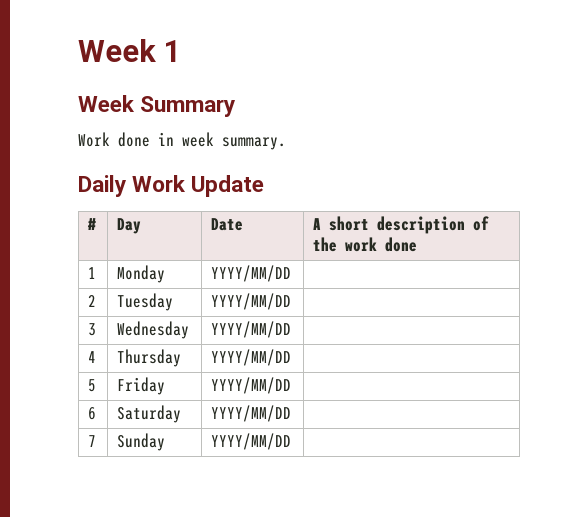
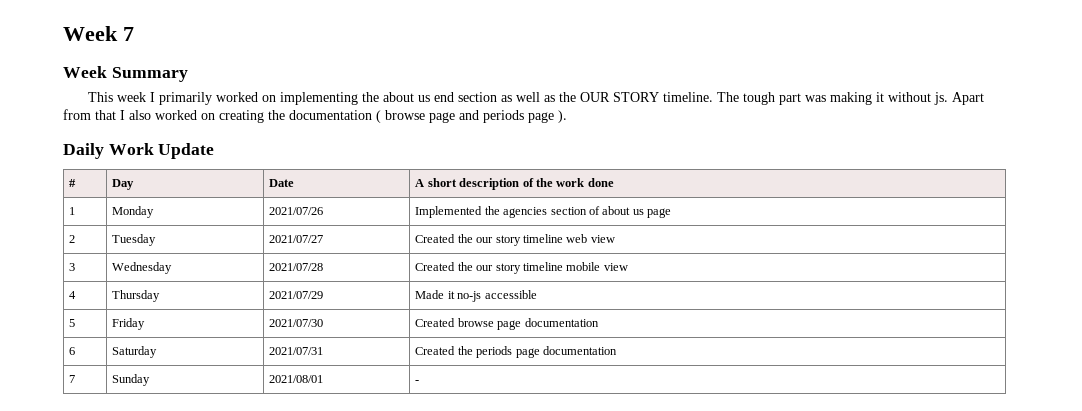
[78,39,183,62] Week 1 -> [63,26,134,41] Week 7
[78,132,286,150] Work done in week summary. -> [87,92,984,105] [63,109,567,123] This week I primarily worked on implementing the about us end section as well as the OUR STORY timeline. The tough part was making it without js. Apart from that I also worked on creating the documentation ( browse page and periods page ).
[211,265,292,282] [88,295,97,307] [117,293,174,311] [211,293,292,310] [88,323,97,336] [117,321,190,339] [211,321,292,338] [88,351,97,363] [117,349,182,367] [211,349,292,366] [88,379,97,392] [117,377,166,395] [211,377,292,394] [88,407,97,420] [117,405,182,423] [211,405,292,422] YYYY/MM/DD | // 2 | Tuesday | YYYY/MM/DD | // 3 | Wednesday | YYYY/MM/DD | // 4 | Thursday | YYYY/MM/DD | // 5 | Friday | YYYY/MM/DD | // 6 | Saturday | YYYY/MM/DD | -> [269,207,324,215] [415,206,672,218] [69,235,76,243] [112,234,157,246] [269,235,324,243] [415,234,615,246] [69,263,76,271] [112,262,173,274] [269,263,324,271] [415,262,628,274] [69,291,77,299] [112,290,161,302] [269,291,324,299] [415,290,537,302] [69,319,76,327] [112,318,146,330] [269,319,324,327] [415,318,599,330] [69,347,76,355] [112,346,158,358] [269,347,324,355] [415,346,617,358] 2021/07/26 | Implemented the agencies section of about us page // 2 | Tuesday | 2021/07/27 | Created the our story timeline web view // 3 | Wednesday | 2021/07/28 | Created the our story timeline mobile view // 4 | Thursday | 2021/07/29 | Made it no-js accessible // 5 | Friday | 2021/07/30 | Created browse page documentation // 6 | Saturday | 2021/07/31 | Created the periods page documentation
[211,433,292,450] YYYY/MM/DD | -> [269,375,324,383] [415,380,420,383] 2021/08/01 | -

